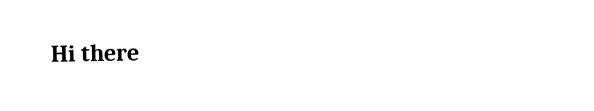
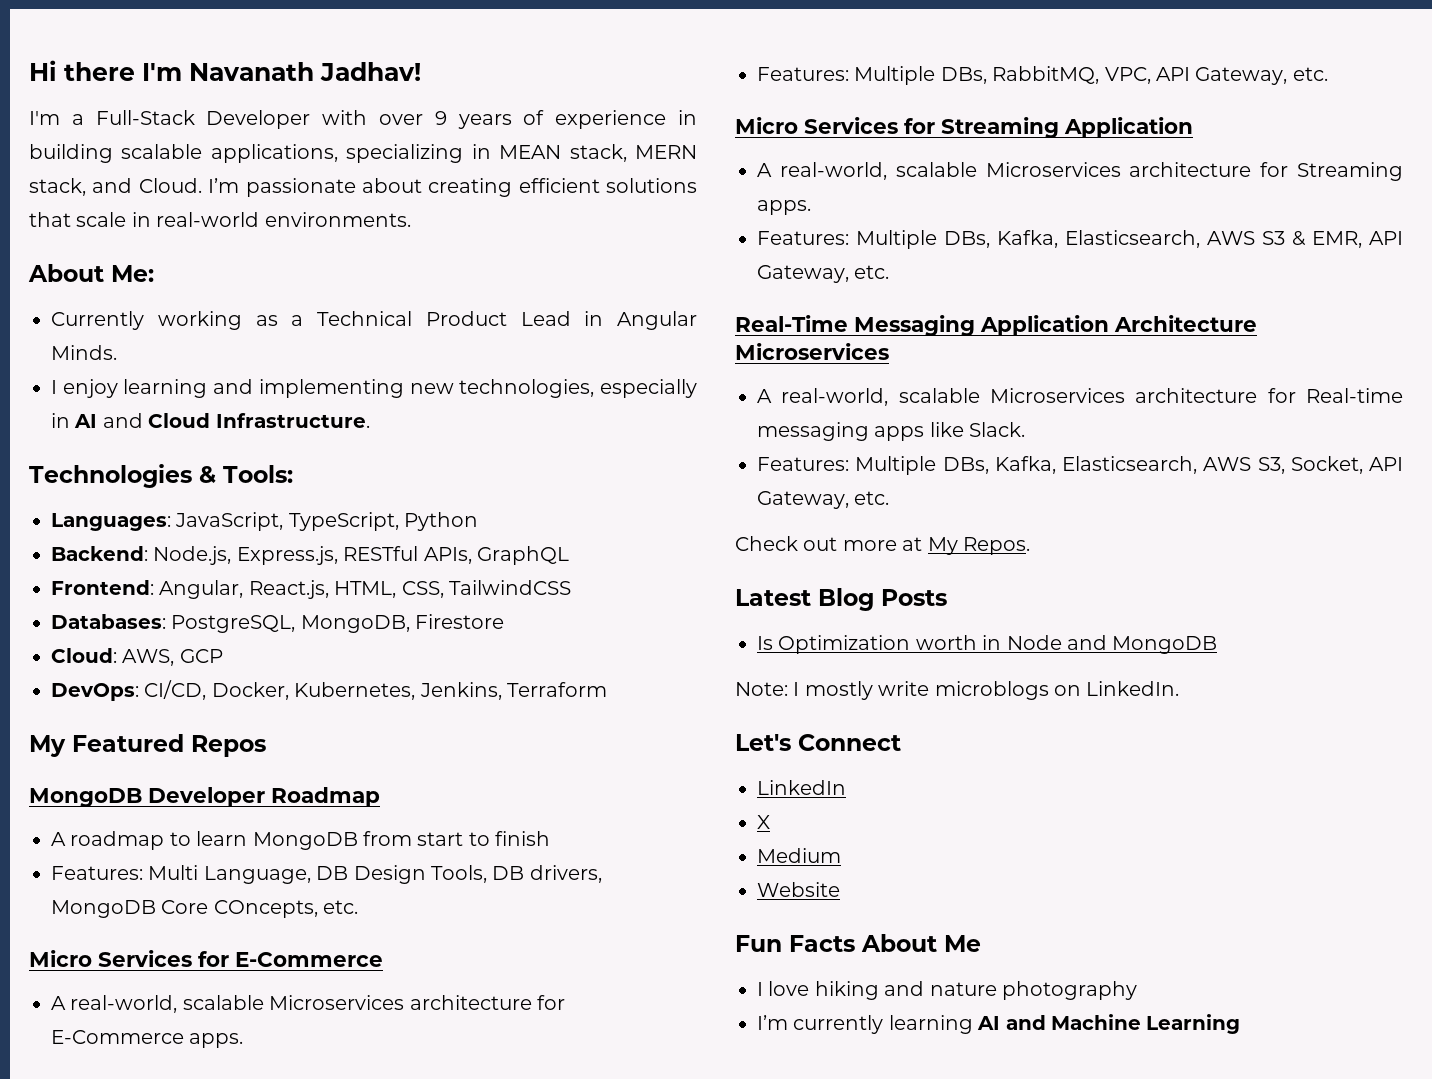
(141, 52) none -> [142,62,421,81] [29,110,697,129] [29,144,697,163] [29,178,697,197] [29,212,411,227] [28,264,154,282] [51,311,697,330] [51,345,117,360] [51,379,697,398] [51,413,370,428] [29,464,293,488] [51,512,479,531] [51,546,569,565] [51,580,571,599] [51,614,505,633] [51,648,223,666] [51,680,607,701] [29,734,266,757] [29,787,380,807] [51,831,551,850] [51,865,602,884] [51,900,359,918] [29,950,383,967] [51,995,565,1013] [51,1030,244,1048] [757,66,1328,85] [735,117,1193,138] [757,162,1403,181] [757,200,811,215] [757,230,1403,249] [757,265,890,283] [735,315,1257,336] [735,343,889,360] [757,388,1403,406] [757,422,1026,441] [757,456,1403,475] [757,491,890,509] [735,536,1030,555] [735,588,947,611] [757,635,1218,654] [735,681,1180,700] [735,734,901,751] [757,780,846,795] [757,815,770,829] [757,848,841,863] [757,882,840,897] [735,934,981,952] [757,981,1137,1000] [757,1014,1241,1034] I'm Navanath Jadhav! // I'm a Full-Stack Developer with over 9 years of experience in building scalable applications, specializing in MEAN stack, MERN stack, and Cloud. I’m passionate about creating efficient solutions that scale in real-world environments. // About Me: // Currently working as a Technical Product Lead in Angular Minds. // I enjoy learning and implementing new technologies, especially in AI and Cloud Infrastructure. // Technologies & Tools: // Languages: JavaScript, TypeScript, Python // Backend: Node.js, Express.js, RESTful APIs, GraphQL // Frontend: Angular, React.js, HTML, CSS, TailwindCSS // Databases: PostgreSQL, MongoDB, Firestore // Cloud: AWS, GCP // DevOps: CI/CD, Docker, Kubernetes, Jenkins, Terraform // My Featured Repos // MongoDB Developer Roadmap // A roadmap to learn MongoDB from start to finish // Features: Multi Language, DB Design Tools, DB drivers, MongoDB Core COncepts, etc. // Micro Services for E-Commerce // A real-world, scalable Microservices architecture for E-Commerce apps. // Features: Multiple DBs, RabbitMQ, VPC, API Gateway, etc. // Micro Services for Streaming Application // A real-world, scalable Microservices architecture for Streaming apps. // Features: Multiple DBs, Kafka, Elasticsearch, AWS S3 & EMR, API Gateway, etc. // Real-Time Messaging Application Architecture Microservices // A real-world, scalable Microservices architecture for Real-time messaging apps like Slack. // Features: Multiple DBs, Kafka, Elasticsearch, AWS S3, Socket, API Gateway, etc. // Check out more at My Repos. // Latest Blog Posts // Is Optimization worth in Node and MongoDB // Note: I mostly write microblogs on LinkedIn. // Let's Connect // LinkedIn // X // Medium // Website // Fun Facts About Me // I love hiking and nature photography // I’m currently learning AI and Machine Learning

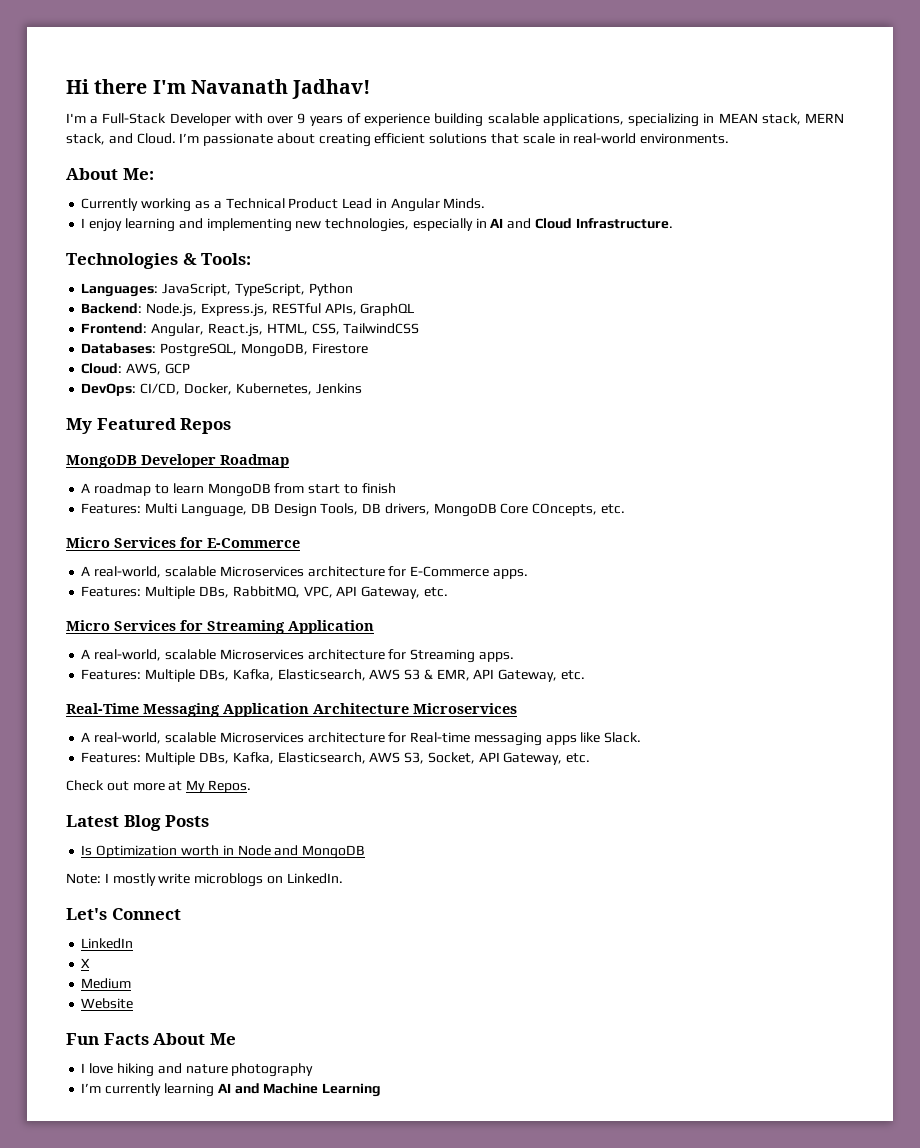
[678,110,697,125] in -> (431, 119) none
[419,682,607,700] Jenkins, Terraform -> [315,383,362,394] Jenkins

